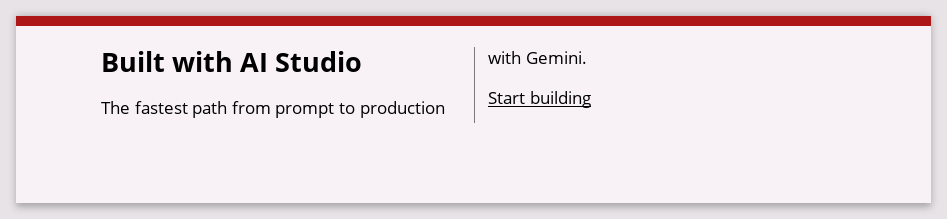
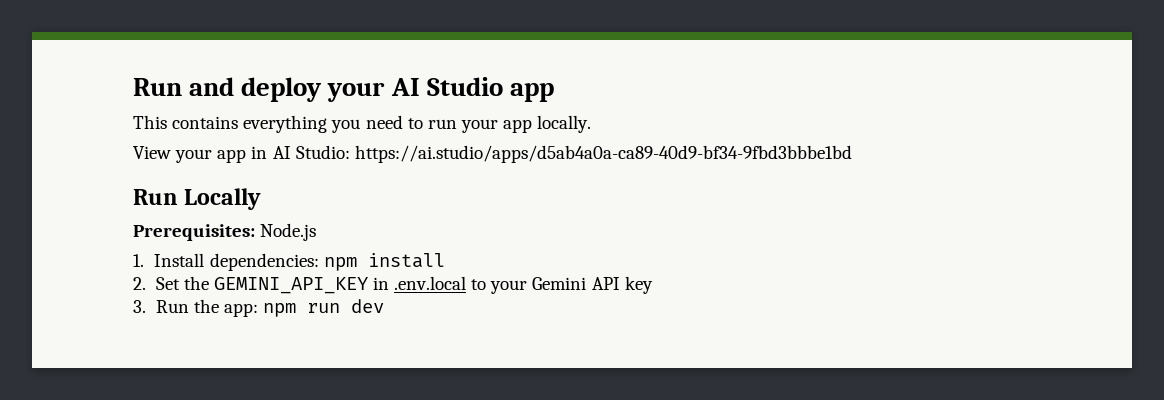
[101,51,363,72] [101,101,445,118] [488,51,587,64] [488,91,591,108] Built with AI Studio // The fastest path from prompt to production with Gemini. // Start building -> [133,77,554,102] [133,115,592,133] [133,145,852,163] [133,188,262,210] [133,223,317,241] [133,253,445,271] [133,276,653,294] [133,299,384,317] Run and deploy your AI Studio app // This contains everything you need to run your app locally. // View your app in AI Studio: https://ai.studio/apps/d5ab4a0a-ca89-40d9-bf34-9fbd3bbbe1bd // Run Locally // Prerequisites: Node.js // 1. Install dependencies: npm install // 2. Set the GEMINI_API_KEY in .env.local to your Gemini API key // 3. Run the app: npm run dev

